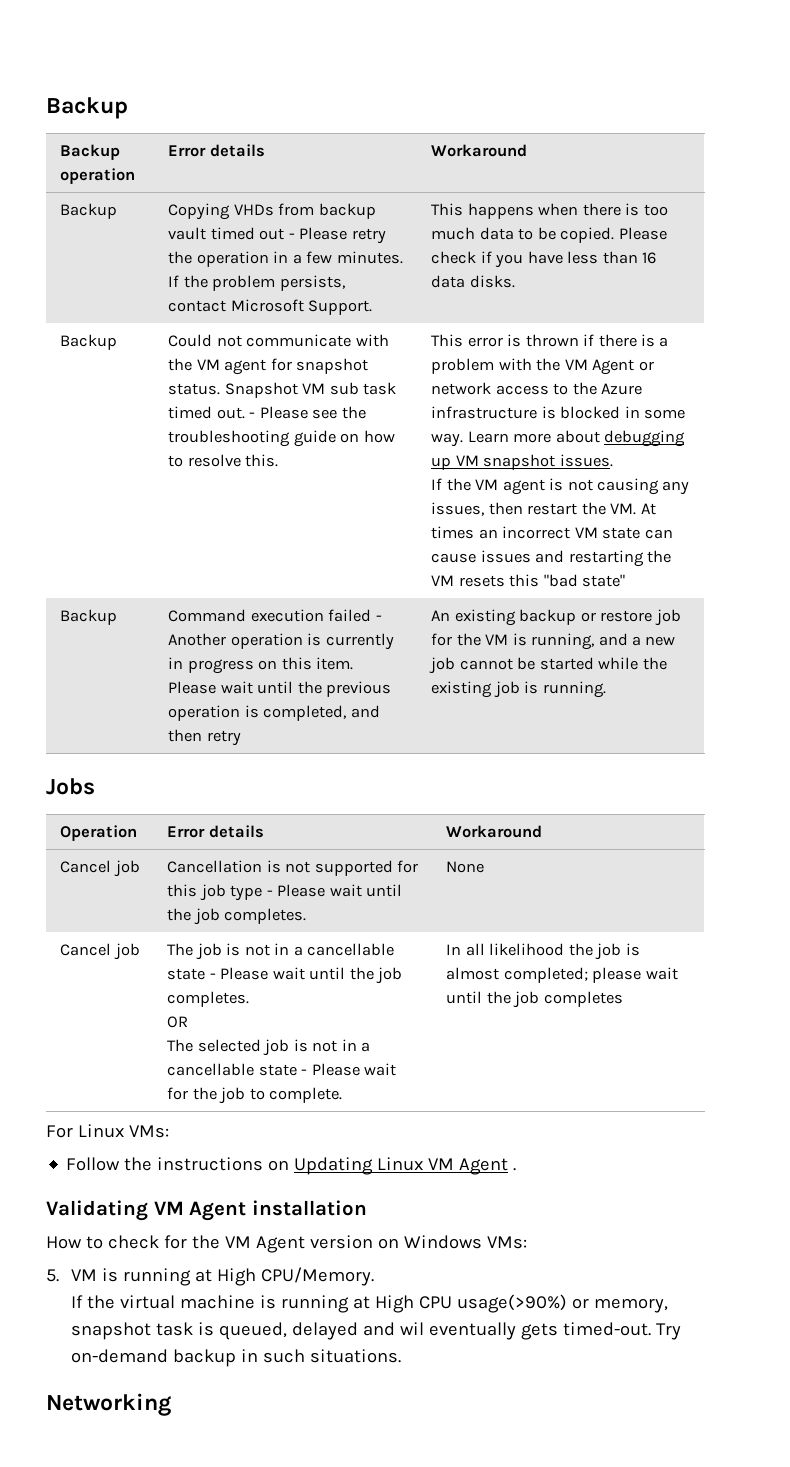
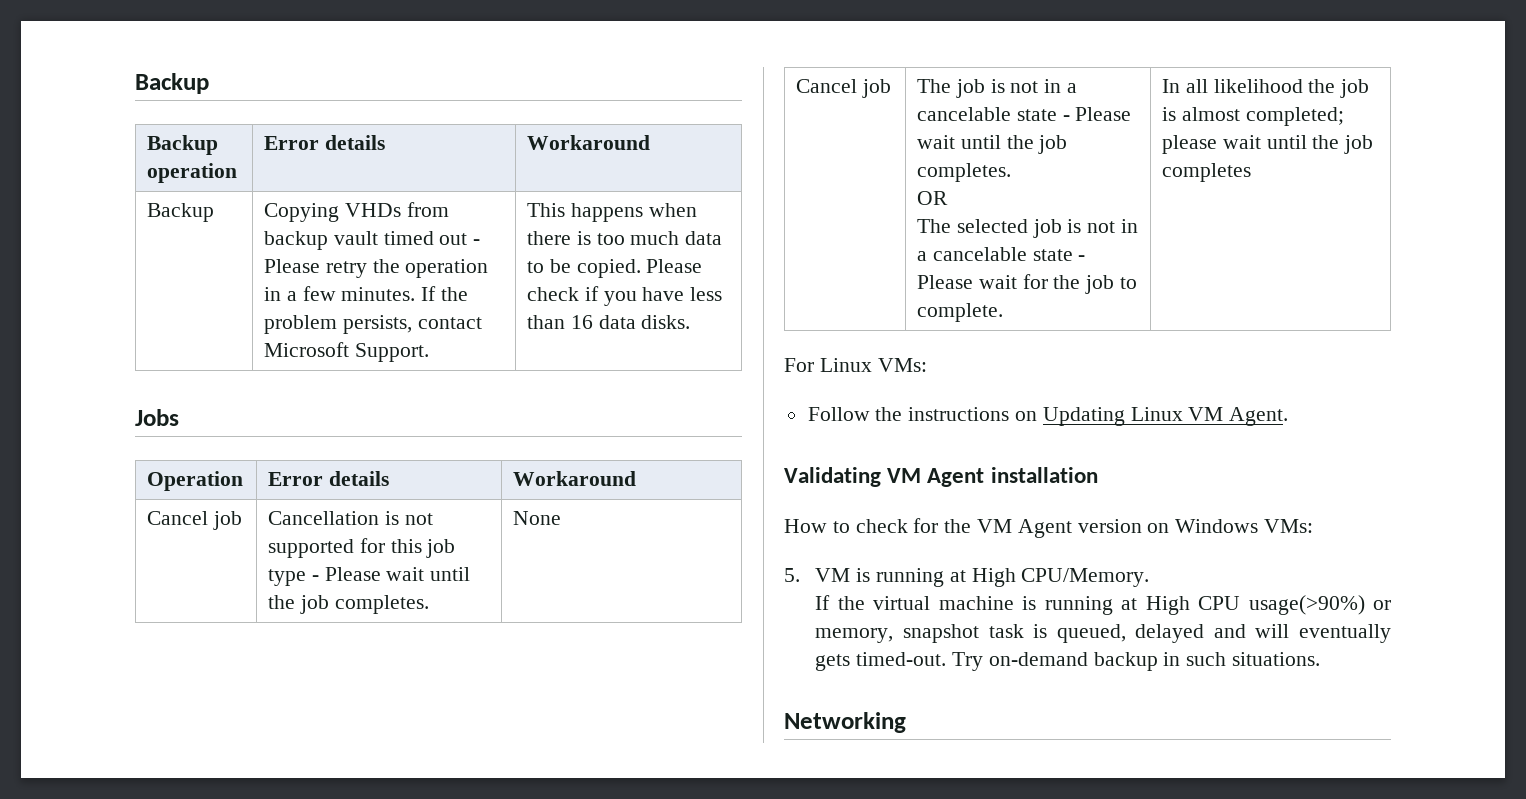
[60,334,118,350] [168,334,389,347] [168,358,369,375] [168,382,397,398] [168,406,366,419] [168,430,395,447] [168,454,279,467] [431,334,669,347] [431,358,654,375] [431,382,643,395] [431,406,686,419] [431,430,686,447] [431,454,613,470] [431,478,690,495] [431,502,656,516] [431,526,673,539] [431,550,672,567] [431,574,626,587] [60,609,118,625] [168,609,382,622] [168,633,394,650] [168,657,354,674] [168,681,392,697] [168,705,380,721] [168,729,241,746] [431,609,681,626] [431,633,676,650] [429,657,667,674] [431,681,606,698] // Backup | Could not communicate with the VM agent for snapshot status. Snapshot VM sub task timed out. - Please see the troubleshooting guide on how to resolve this. | This error is thrown if there is a problem with the VM Agent or network access to the Azure infrastructure is blocked in some way. Learn more about debugging up VM snapshot issues. // If the VM agent is not causing any issues, then restart the VM. At times an incorrect VM state can cause issues and restarting the VM resets this "bad state" // Backup | Command execution failed - Another operation is currently in progress on this item. Please wait until the previous operation is completed, and then retry | An existing backup or restore job for the VM is running, and a new job cannot be started while the existing job is running. -> (691, 322) none
[306,943,394,956] cancellable -> [917,107,1012,121] cancelable
[167,1063,255,1076] cancellable -> [932,247,1027,261] cancelable
[459,1158,517,1175] Agent . -> [1229,407,1289,426] Agent.
[400,1322,425,1335] wil -> [1255,624,1290,638] will

